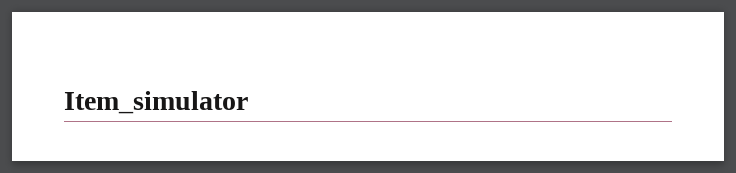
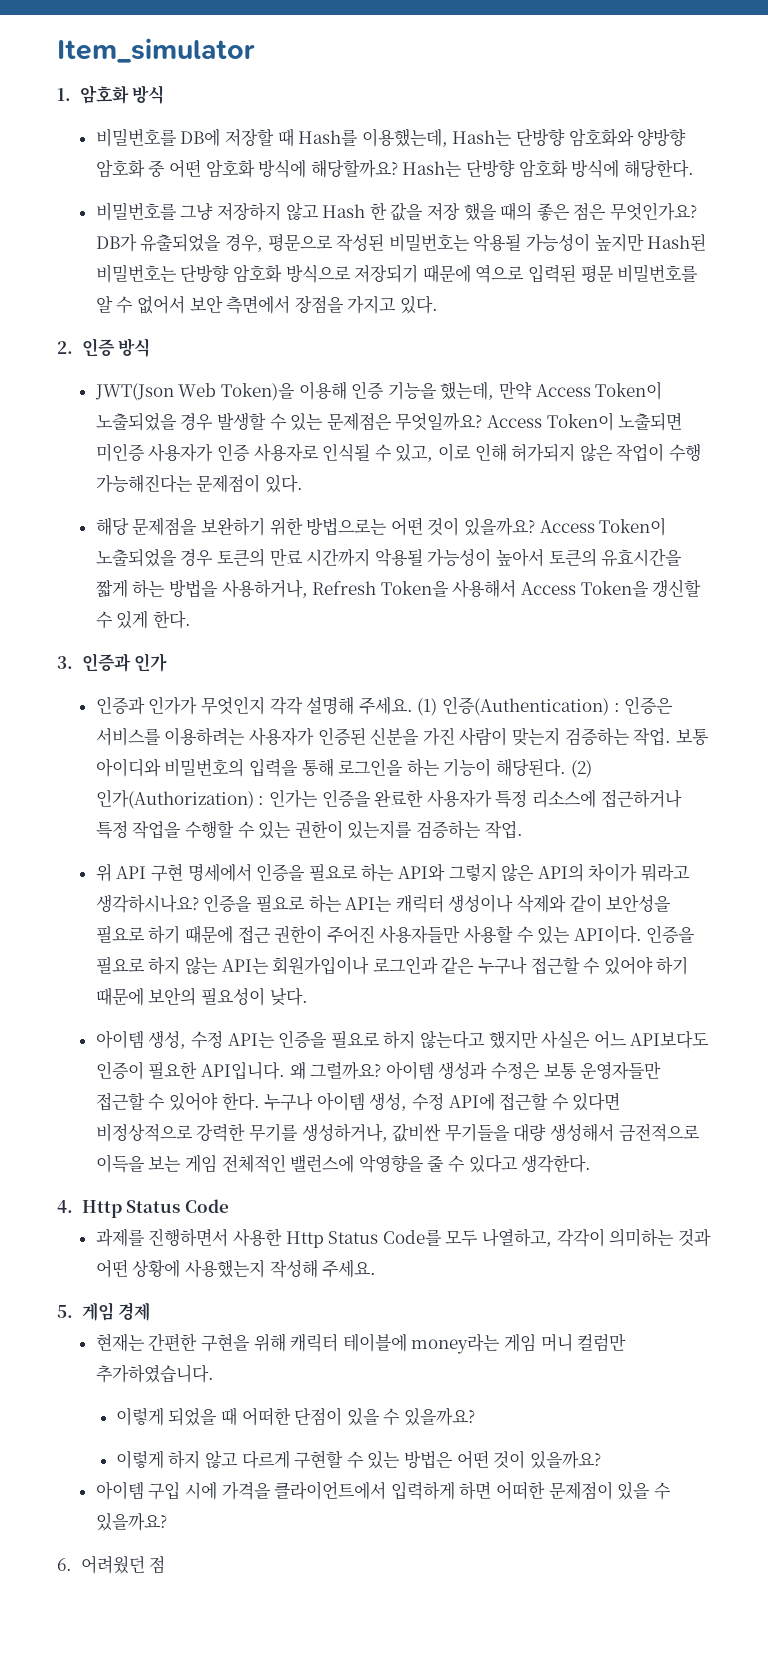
(248, 102) none -> [57,85,165,104] [95,128,687,147] [95,159,694,178] [95,202,697,221] [95,233,707,252] [95,264,699,283] [95,295,438,314] [57,338,151,357] [94,381,663,401] [95,412,683,431] [95,443,701,462] [95,474,303,493] [95,517,667,536] [95,548,683,567] [95,579,702,598] [95,610,191,629] [57,653,168,672] [95,696,674,716] [95,727,709,746] [95,758,592,778] [95,789,682,809] [95,820,523,839] [95,863,690,882] [95,894,672,913] [95,925,696,944] [95,956,689,975] [95,987,308,1006] [95,1030,710,1049] [95,1061,662,1080] [95,1092,621,1111] [95,1123,700,1142] [95,1154,592,1173] [57,1199,229,1218] [95,1228,711,1248] [95,1259,377,1278] [57,1302,151,1321] [95,1333,627,1354] [95,1365,214,1383] [115,1407,475,1426] [115,1450,601,1469] [95,1481,671,1500] [95,1513,167,1531] [57,1555,166,1574] // 1. 암호화 방식 // 비밀번호를 DB에 저장할 때 Hash를 이용했는데, Hash는 단방향 암호화와 양방향 암호화 중 어떤 암호화 방식에 해당할까요? Hash는 단방향 암호화 방식에 해당한다. // 비밀번호를 그냥 저장하지 않고 Hash 한 값을 저장 했을 때의 좋은 점은 무엇인가요? DB가 유출되었을 경우, 평문으로 작성된 비밀번호는 악용될 가능성이 높지만 Hash된 비밀번호는 단방향 암호화 방식으로 저장되기 때문에 역으로 입력된 평문 비밀번호를 알 수 없어서 보안 측면에서 장점을 가지고 있다. // 2. 인증 방식 // JWT(Json Web Token)을 이용해 인증 기능을 했는데, 만약 Access Token이 노출되었을 경우 발생할 수 있는 문제점은 무엇일까요? Access Token이 노출되면 미인증 사용자가 인증 사용자로 인식될 수 있고, 이로 인해 허가되지 않은 작업이 수행 가능해진다는 문제점이 있다. // 해당 문제점을 보완하기 위한 방법으로는 어떤 것이 있을까요? Access Token이 노출되었을 경우 토큰의 만료 시간까지 악용될 가능성이 높아서 토큰의 유효시간을 짧게 하는 방법을 사용하거나, Refresh Token을 사용해서 Access Token을 갱신할 수 있게 한다. // 3. 인증과 인가 // 인증과 인가가 무엇인지 각각 설명해 주세요. (1) 인증(Authentication) : 인증은 서비스를 이용하려는 사용자가 인증된 신분을 가진 사람이 맞는지 검증하는 작업. 보통 아이디와 비밀번호의 입력을 통해 로그인을 하는 기능이 해당된다. (2) 인가(Authorization) : 인가는 인증을 완료한 사용자가 특정 리소스에 접근하거나 특정 작업을 수행할 수 있는 권한이 있는지를 검증하는 작업. // 위 API 구현 명세에서 인증을 필요로 하는 API와 그렇지 않은 API의 차이가 뭐라고 생각하시나요? 인증을 필요로 하는 API는 캐릭터 생성이나 삭제와 같이 보안성을 필요로 하기 때문에 접근 권한이 주어진 사용자들만 사용할 수 있는 API이다. 인증을 필요로 하지 않는 API는 회원가입이나 로그인과 같은 누구나 접근할 수 있어야 하기 때문에 보안의 필요성이 낮다. // 아이템 생성, 수정 API는 인증을 필요로 하지 않는다고 했지만 사실은 어느 API보다도 인증이 필요한 API입니다. 왜 그럴까요? 아이템 생성과 수정은 보통 운영자들만 접근할 수 있어야 한다. 누구나 아이템 생성, 수정 API에 접근할 수 있다면 비정상적으로 강력한 무기를 생성하거나, 값비싼 무기들을 대량 생성해서 금전적으로 이득을 보는 게임 전체적인 밸런스에 악영향을 줄 수 있다고 생각한다. // 4. Http Status Code // 과제를 진행하면서 사용한 Http Status Code를 모두 나열하고, 각각이 의미하는 것과 어떤 상황에 사용했는지 작성해 주세요. // 5. 게임 경제 // 현재는 간편한 구현을 위해 캐릭터 테이블에 money라는 게임 머니 컬럼만 추가하였습니다. // 이렇게 되었을 때 어떠한 단점이 있을 수 있을까요? // 이렇게 하지 않고 다르게 구현할 수 있는 방법은 어떤 것이 있을까요? // 아이템 구입 시에 가격을 클라이언트에서 입력하게 하면 어떠한 문제점이 있을 수 있을까요? // 6. 어려웠던 점

